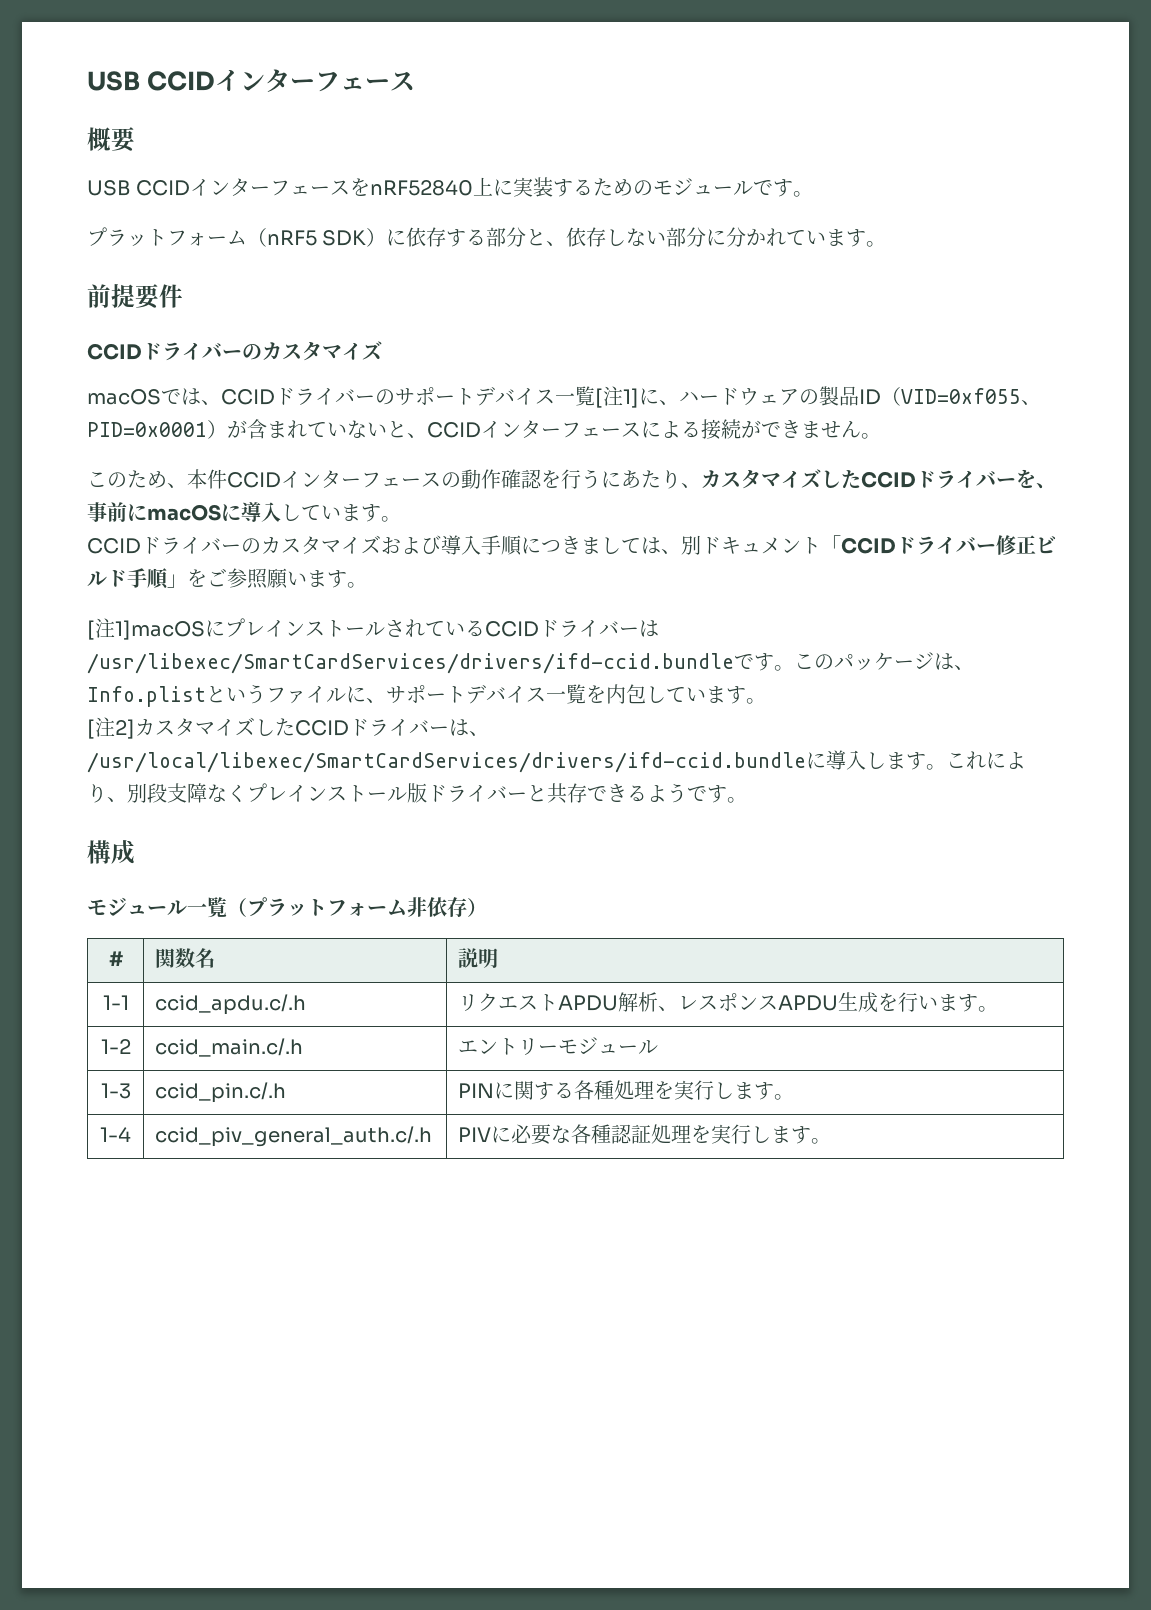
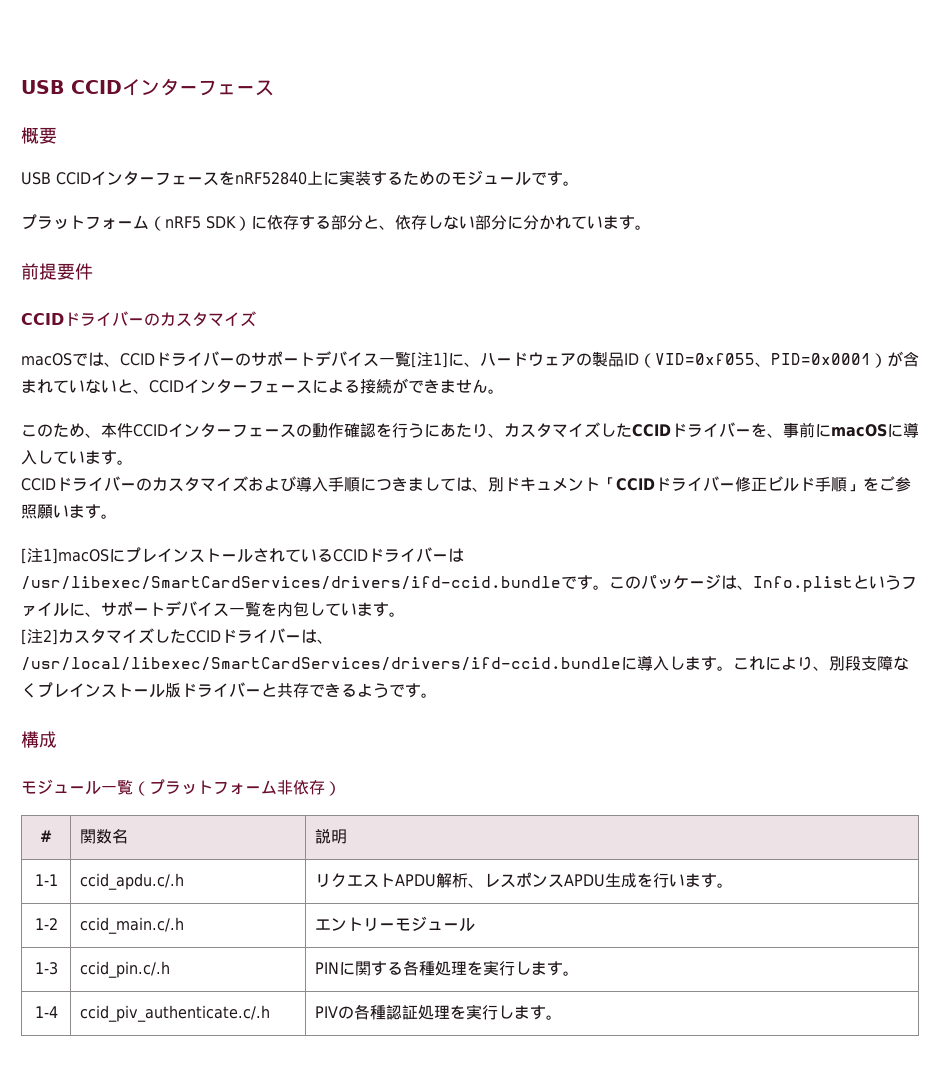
[155,1126,433,1147] ccid_piv_general_auth.c/.h -> [80,1005,271,1022] ccid_piv_authenticate.c/.h
[491,1124,572,1145] に必要な -> [338,1006,355,1019] の

